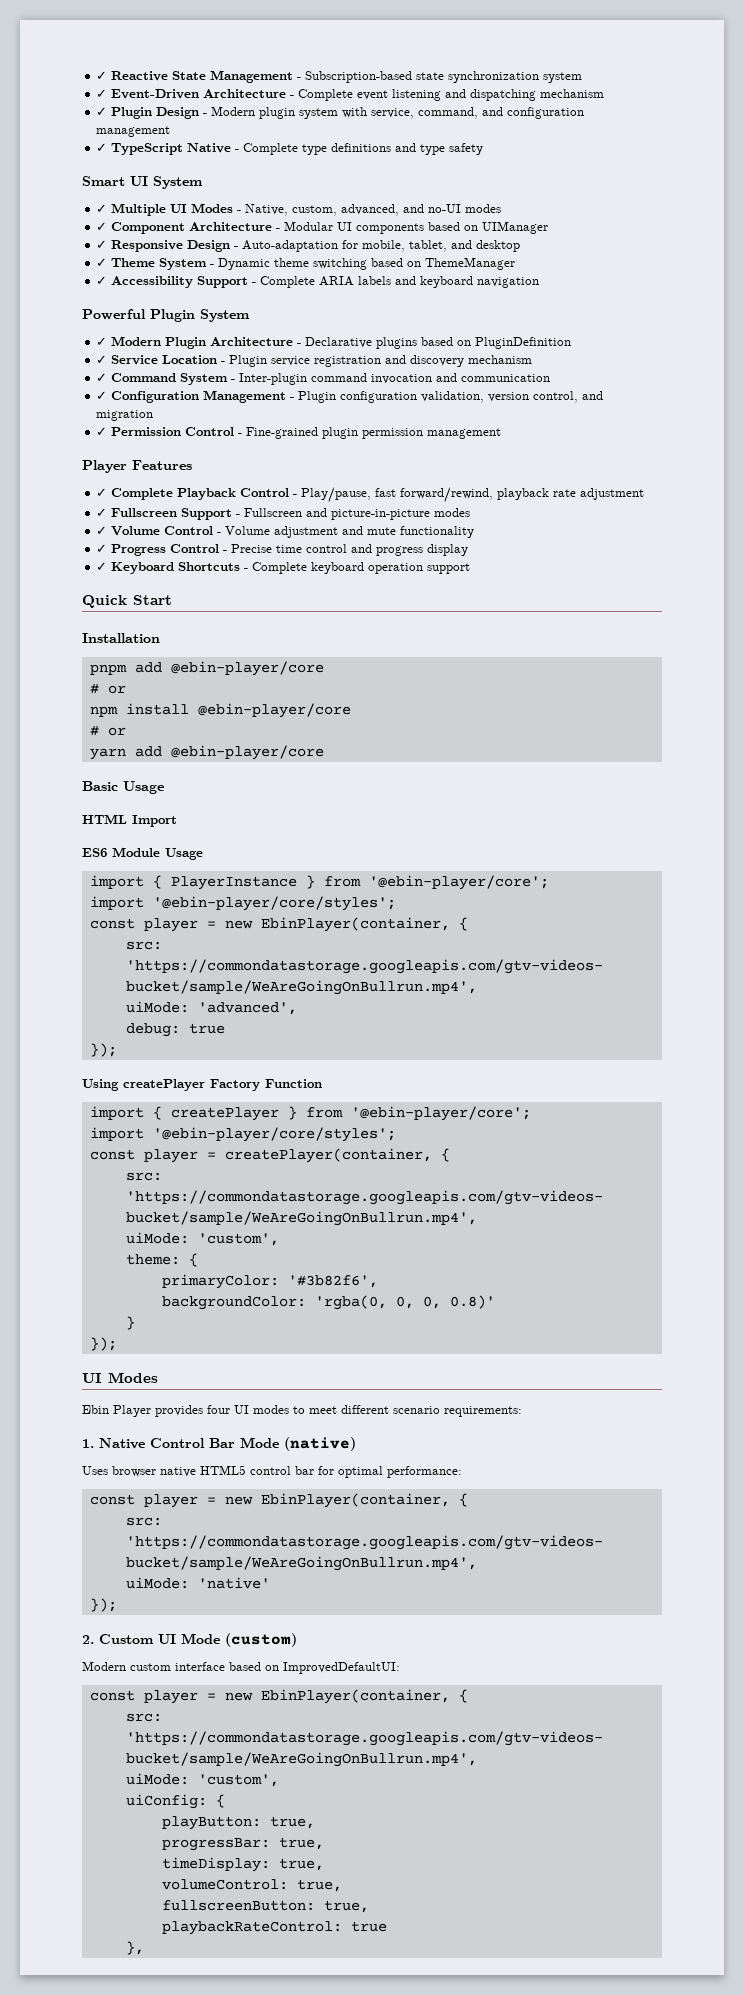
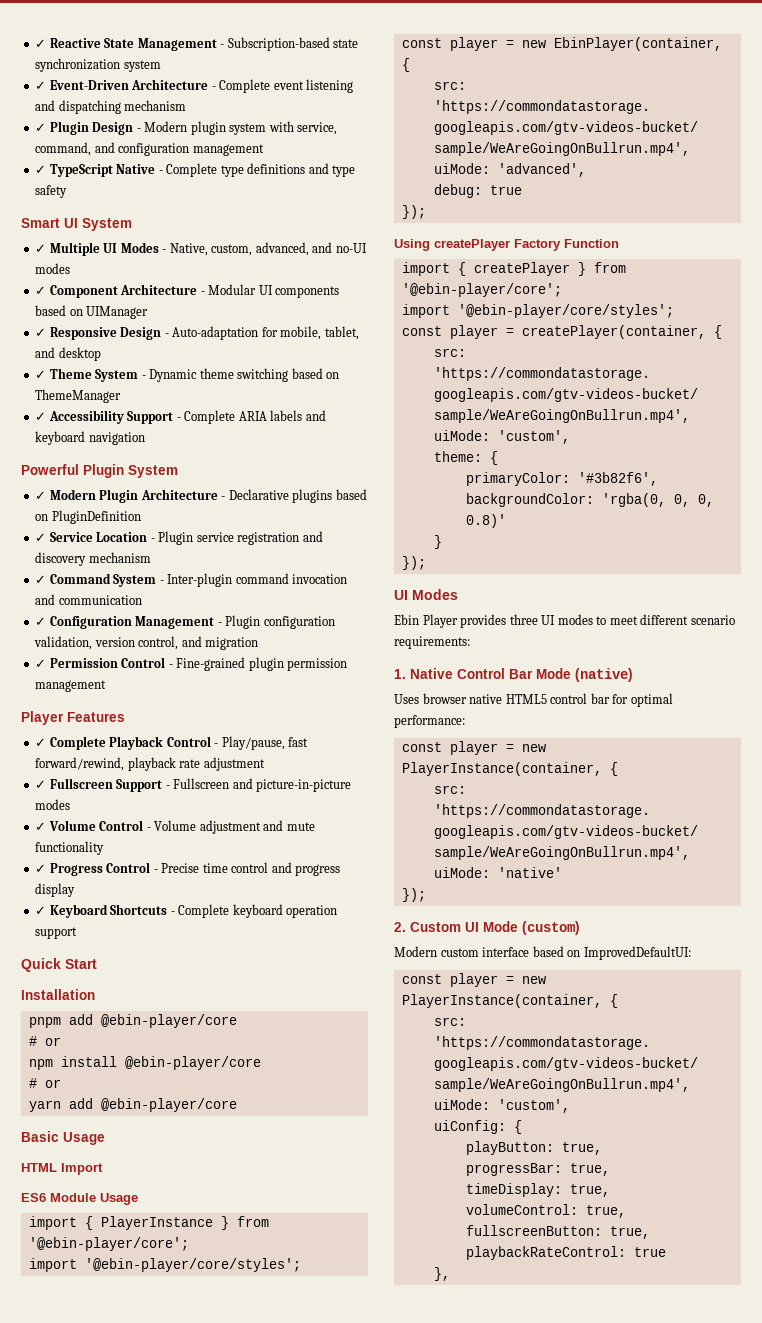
[207,1405,230,1414] four -> [509,614,538,625] three
[260,1493,450,1508] EbinPlayer(container, -> [401,762,602,776] PlayerInstance(container,
[260,1689,450,1704] EbinPlayer(container, -> [401,994,602,1008] PlayerInstance(container,

